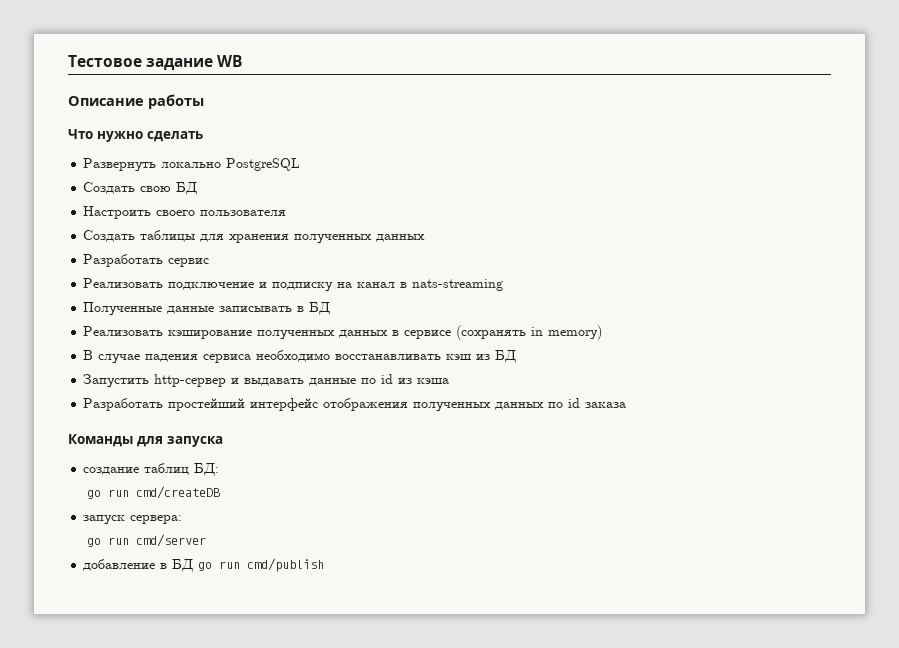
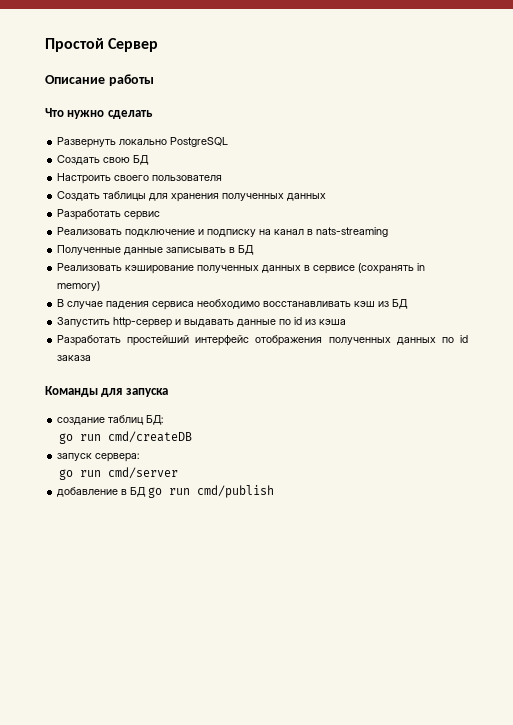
[68,55,243,71] Тестовое задание WB -> [45,38,159,52] Простой Сервер

